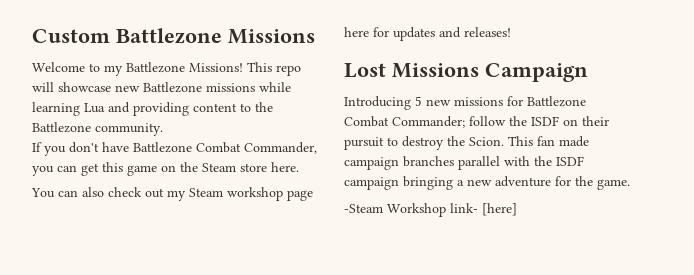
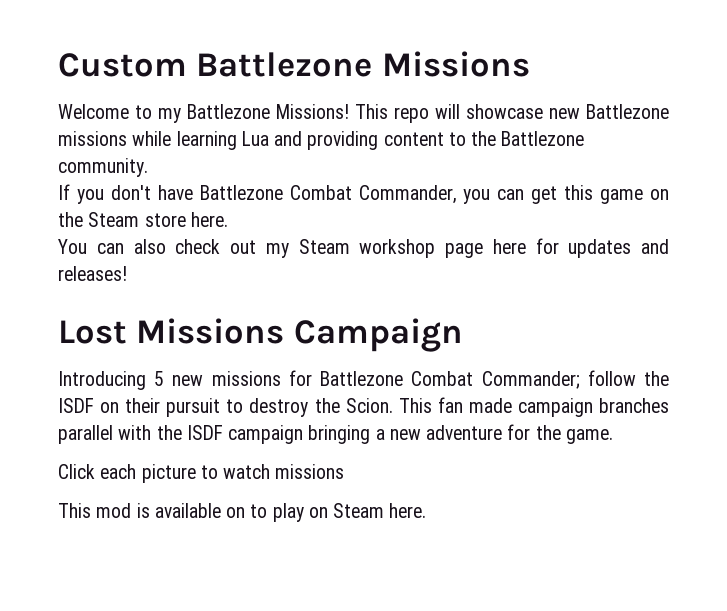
[344,203,517,217] -Steam Workshop link- [here] -> [58,464,345,483] [58,503,427,522] Click each picture to watch missions // This mod is available on to play on Steam here.

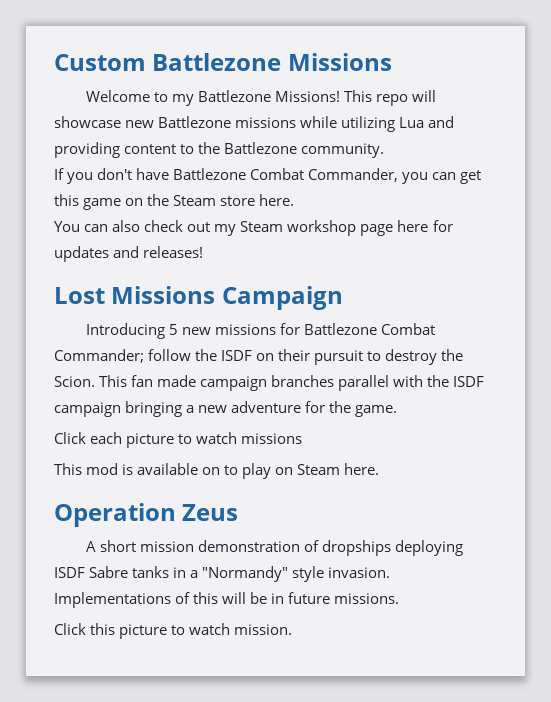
[176,131,237,150] learning -> [341,116,396,132] utilizing
(427, 510) none -> [54,503,239,527] [86,540,464,556] [54,566,391,582] [54,592,400,608] [54,623,293,639] // Operation Zeus // A short mission demonstration of dropships deploying ISDF Sabre tanks in a "Normandy" style invasion. Implementations of this will be in future missions. // Click this picture to watch mission.

